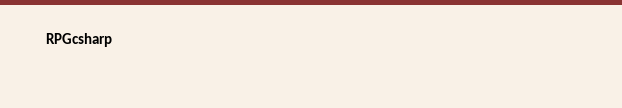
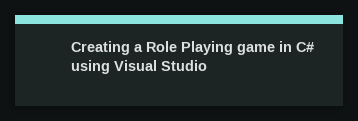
[46,33,112,47] RPGcsharp -> [71,41,314,55] [71,60,207,74] Creating a Role Playing game in C# using Visual Studio

